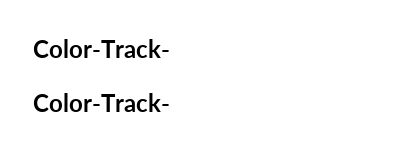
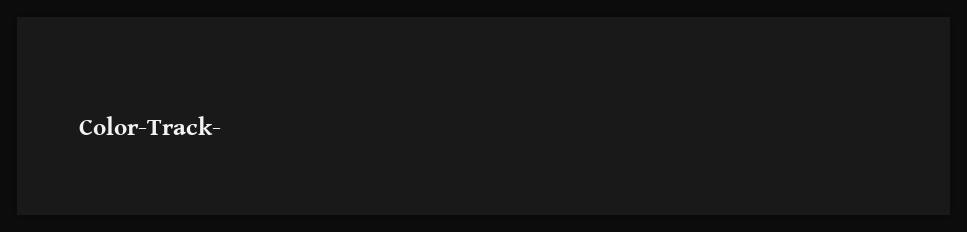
[33,39,170,58] [33,93,170,112] Color-Track- // Color-Track- -> [79,116,221,135] Color-Track-

